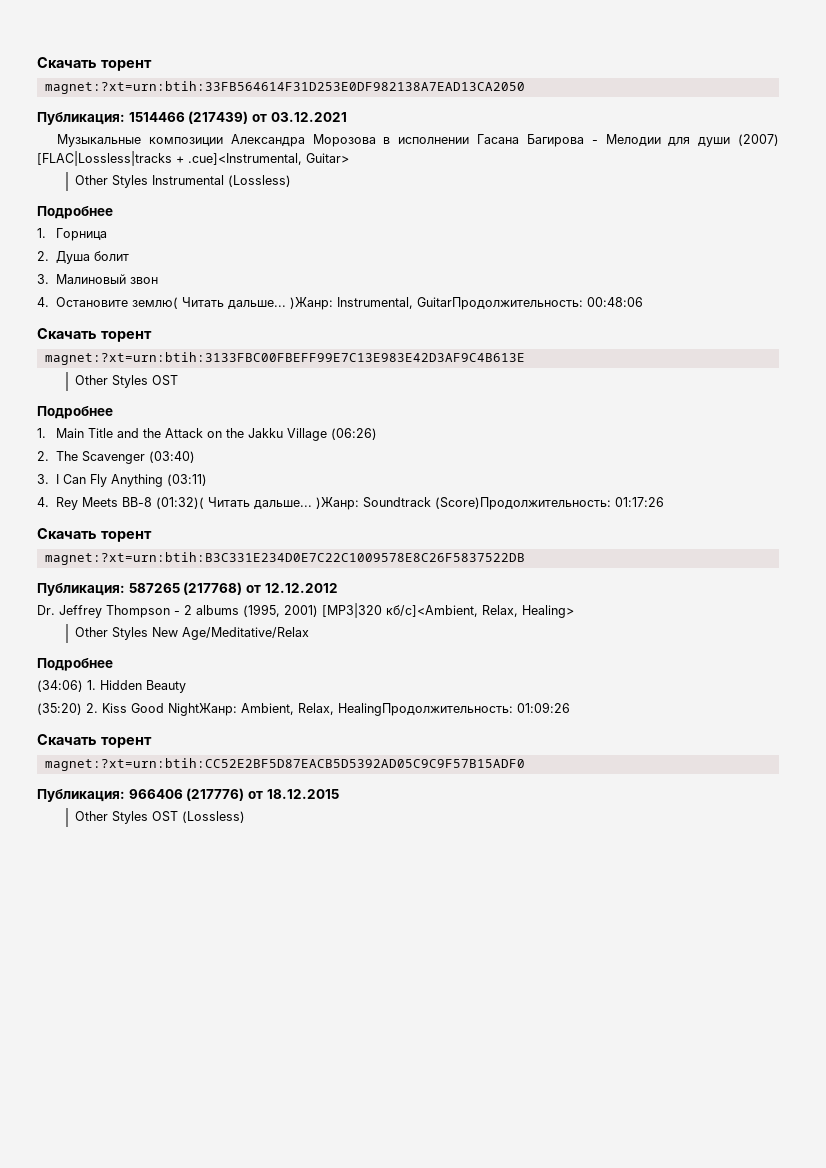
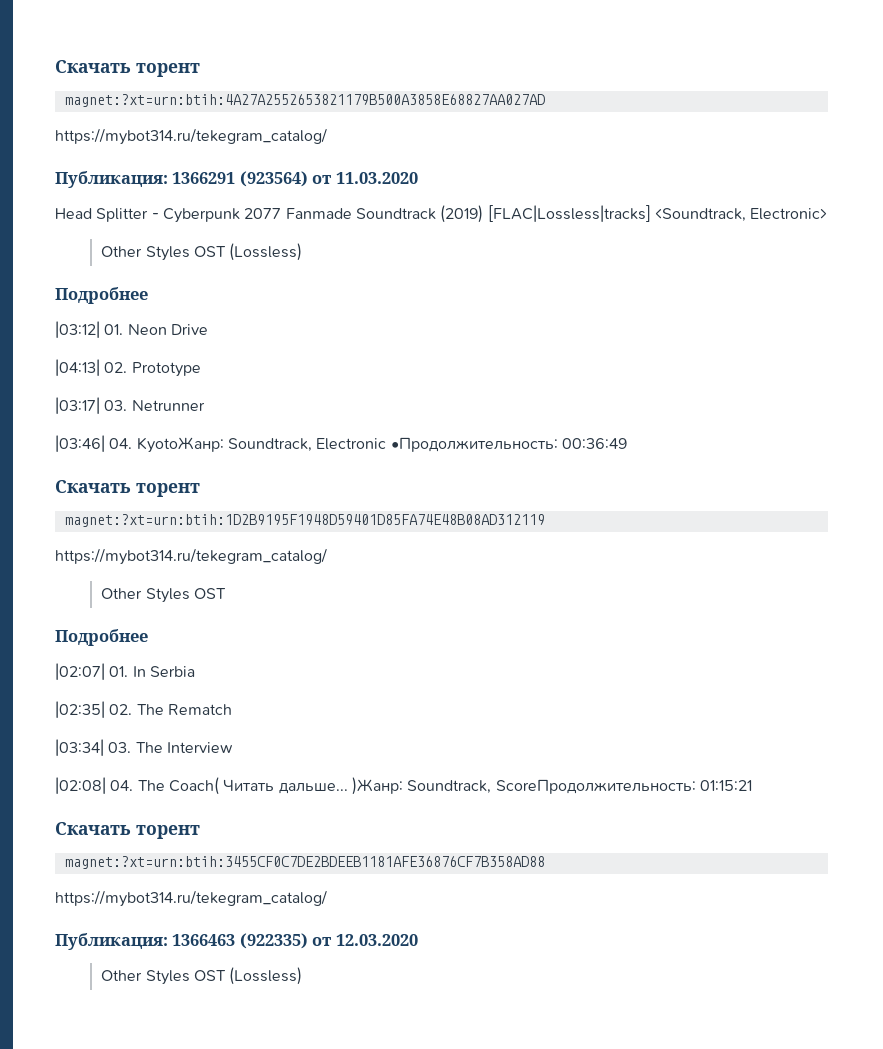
[37,57,152,71] [44,81,525,94] [37,111,347,125] [57,134,780,147] [37,151,349,166] [75,175,225,188] Скачать торент // magnet:?xt=urn:btih:33FB564614F31D253E0DF982138A7EAD13CA2050 // Публикация: 1514466 (217439) от 03.12.2021 // Музыкальные композиции Александра Морозова в исполнении Гасана Багирова - Мелодии для души (2007) [FLAC|Lossless|tracks + .cue]<Instrumental, Guitar> // Other Styles Instrumental -> [55,60,200,77] [64,94,545,107] [55,128,327,145] [55,171,418,188] [55,205,828,223] [101,246,226,261] Скачать торент // magnet:?xt=urn:btih:4A27A2552653821179B500A3858E68827AA027AD // https://mybot314.ru/tekegram_catalog/ // Публикация: 1366291 (923564) от 11.03.2020 // Head Splitter - Cyberpunk 2077 Fanmade Soundtrack (2019) [FLAC|Lossless|tracks] <Soundtrack, Electronic> // Other Styles OST
[37,228,108,241] [37,251,130,264] [37,274,159,284] [37,297,644,310] [37,328,152,342] [44,352,525,365] 1. Горница // 2. Душа болит // 3. Малиновый звон // 4. Остановите землю( Читать дальше... )Жанр: Instrumental, GuitarПродолжительность: 00:48:06 // Скачать торент // magnet:?xt=urn:btih:3133FBC00FBEFF99E7C13E983E42D3AF9C4B613E -> [55,321,208,338] [55,359,201,377] [55,397,205,414] [55,435,627,453] [55,480,200,497] [64,514,545,527] [55,548,327,565] |03:12| 01. Neon Drive // |04:13| 02. Prototype // |03:17| 03. Netrunner // |03:46| 04. KyotoЖанр: Soundtrack, Electronic •Продолжительность: 00:36:49 // Скачать торент // magnet:?xt=urn:btih:1D2B9195F1948D59401D85FA74E48B08AD312119 // https://mybot314.ru/tekegram_catalog/
[37,428,378,441] [37,451,196,464] [37,474,208,487] [37,497,665,510] [37,528,152,542] [44,552,525,565] [37,582,338,596] [37,603,574,618] [75,627,310,640] [37,658,113,671] [37,680,186,693] [37,702,570,716] [37,734,152,748] [44,758,525,771] [37,788,339,802] 1. Main Title and the Attack on the Jakku Village (06:26) // 2. The Scavenger (03:40) // 3. I Can Fly Anything (03:11) // 4. Rey Meets BB-8 (01:32)( Читать дальше... )Жанр: Soundtrack (Score)Продолжительность: 01:17:26 // Скачать торент // magnet:?xt=urn:btih:B3C331E234D0E7C22C1009578E8C26F5837522DB // Публикация: 587265 (217768) от 12.12.2012 // Dr. Jeffrey Thompson - 2 albums (1995, 2001) [MP3|320 кб/с]<Ambient, Relax, Healing> // Other Styles New Age/Meditative/Relax // Подробнее // (34:06) 1. Hidden Beauty // (35:20) 2. Kiss Good NightЖанр: Ambient, Relax, HealingПродолжительность: 01:09:26 // Скачать торент // magnet:?xt=urn:btih:CC52E2BF5D87EACB5D5392AD05C9C9F57B15ADF0 // Публикация: 966406 (217776) от 18.12.2015 -> [55,663,195,680] [55,701,232,718] [55,739,233,756] [55,777,752,795] [55,822,200,839] [64,856,545,869] [55,890,327,907] [55,933,418,950] |02:07| 01. In Serbia // |02:35| 02. The Rematch // |03:34| 03. The Interview // |02:08| 04. The Coach( Читать дальше... )Жанр: Soundtrack, ScoreПродолжительность: 01:15:21 // Скачать торент // magnet:?xt=urn:btih:3455CF0C7DE2BDEEB1181AFE36876CF7B358AD88 // https://mybot314.ru/tekegram_catalog/ // Публикация: 1366463 (922335) от 12.03.2020

